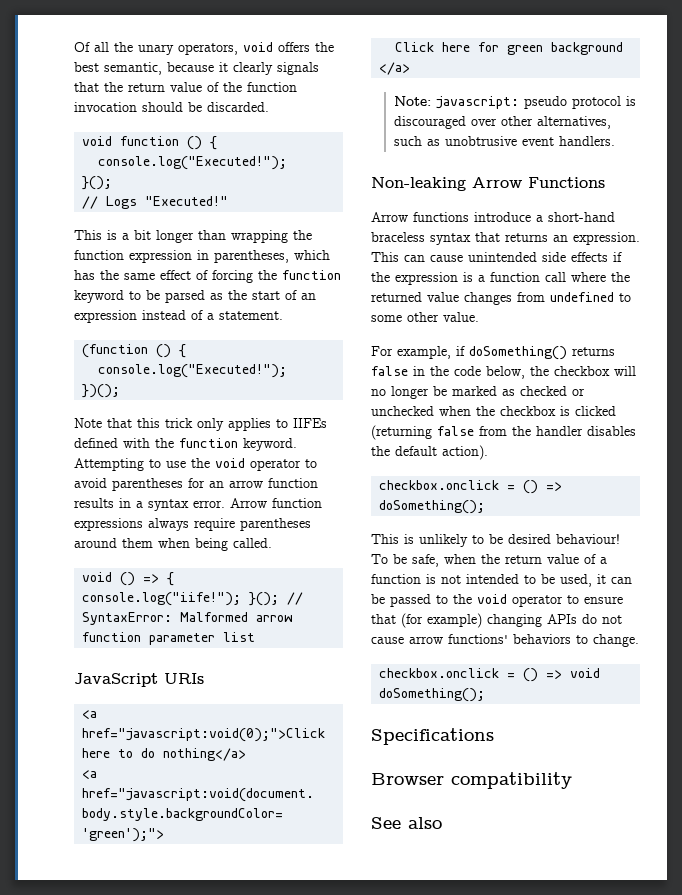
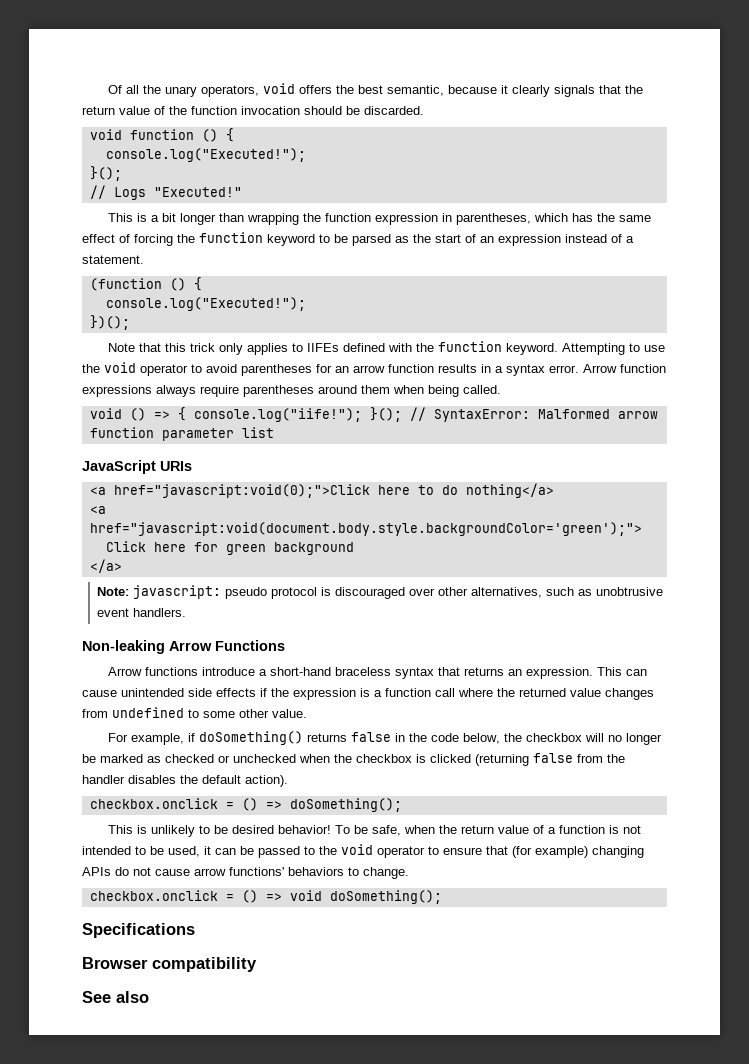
[556,534,620,544] behaviour! -> [277,825,331,834] behavior!

